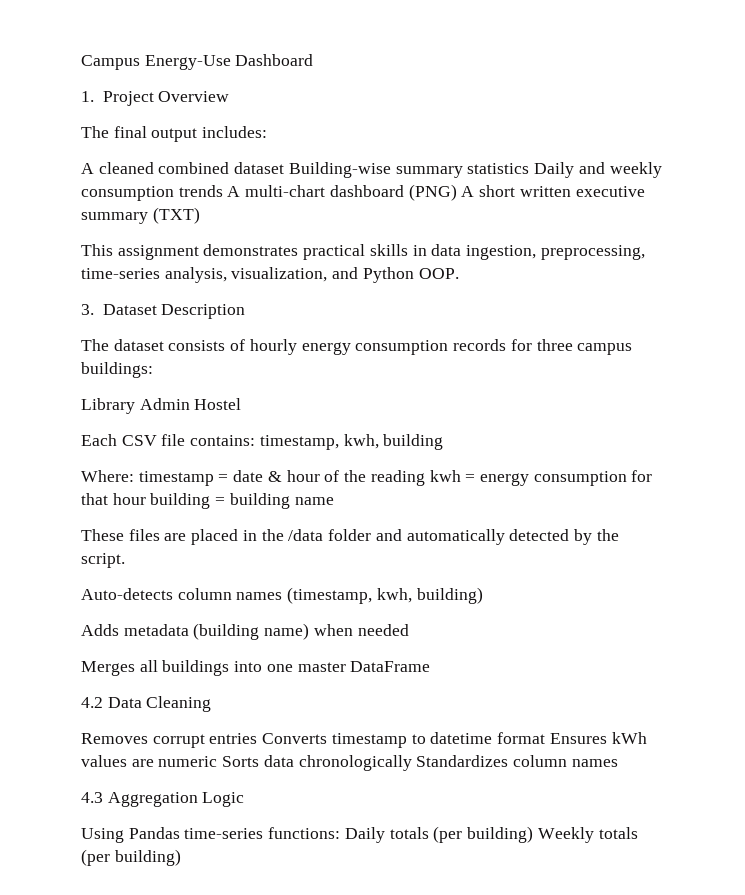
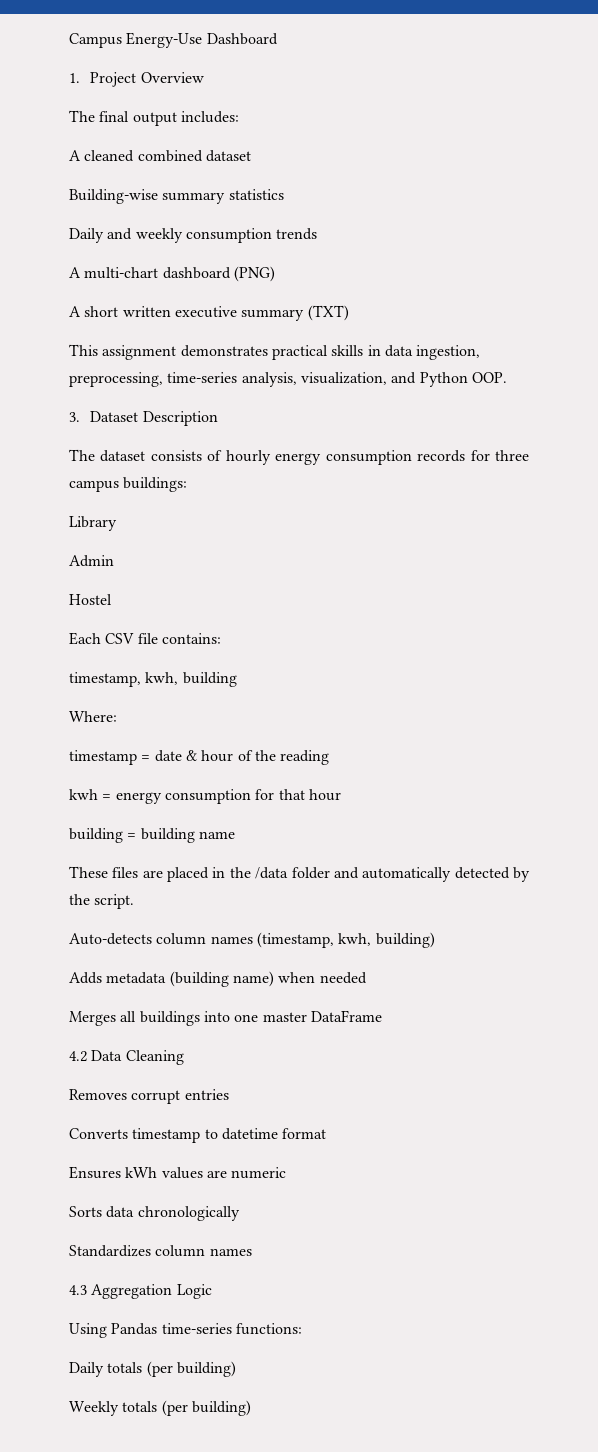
(285, 168) none -> (251, 156) //
(530, 168) none -> (284, 194) //
(223, 191) none -> (318, 234) //
(457, 192) none -> (275, 274) //
(135, 406) none -> (117, 523) //
(190, 404) none -> (114, 561) //
(256, 440) none -> (221, 638) //
(134, 476) none -> (117, 716) //
(425, 478) none -> (330, 757) //
(146, 499) none -> (341, 795) //
(258, 738) none -> (229, 1094) //
(546, 738) none -> (327, 1133) //
(218, 761) none -> (287, 1173) //
(412, 763) none -> (240, 1213) //
(341, 833) none -> (302, 1329) //
(534, 834) none -> (236, 1369) //

